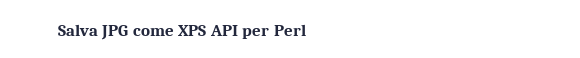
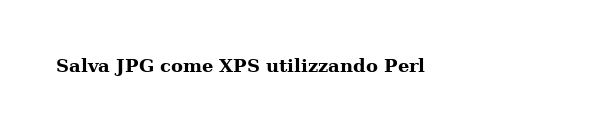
[209,25,270,39] API per -> [266,58,378,72] utilizzando

